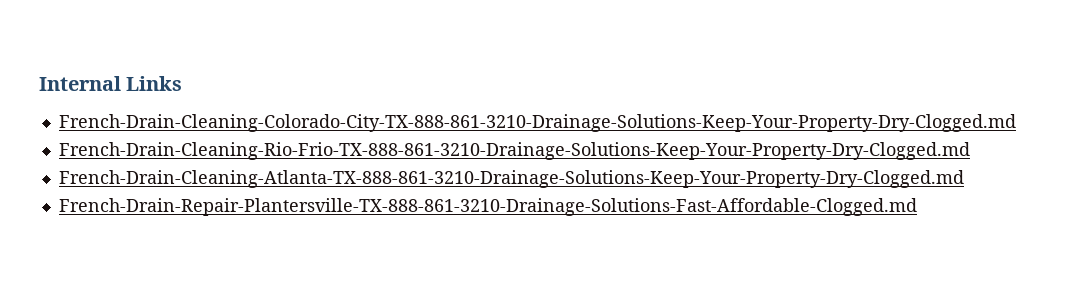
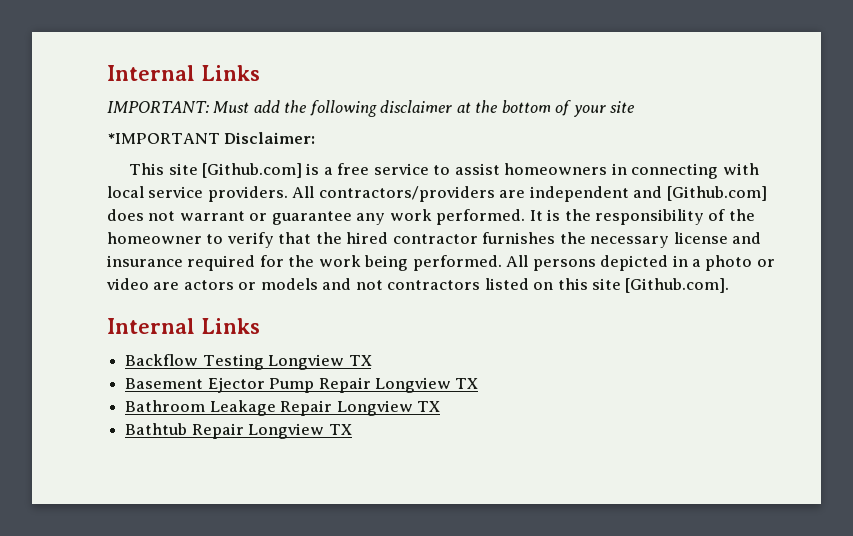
[39,76,183,91] [58,114,1016,132] [58,142,970,160] [58,170,964,188] [58,198,917,216] Internal Links // French-Drain-Cleaning-Colorado-City-TX-888-861-3210-Drainage-Solutions-Keep-Your-Property-Dry-Clogged.md // French-Drain-Cleaning-Rio-Frio-TX-888-861-3210-Drainage-Solutions-Keep-Your-Property-Dry-Clogged.md // French-Drain-Cleaning-Atlanta-TX-888-861-3210-Drainage-Solutions-Keep-Your-Property-Dry-Clogged.md // French-Drain-Repair-Plantersville-TX-888-861-3210-Drainage-Solutions-Fast-Affordable-Clogged.md -> [107,65,260,81] [107,100,635,117] [107,132,316,144] [129,163,759,179] [107,186,767,202] [107,209,755,225] [107,232,762,248] [107,255,775,271] [106,278,730,293] [107,318,260,334] [125,354,372,370] [125,377,479,393] [125,400,440,416] [125,423,352,439] Internal Links // IMPORTANT: Must add the following disclaimer at the bottom of your site // *IMPORTANT Disclaimer: // This site [Github.com] is a free service to assist homeowners in connecting with local service providers. All contractors/providers are independent and [Github.com] does not warrant or guarantee any work performed. It is the responsibility of the homeowner to verify that the hired contractor furnishes the necessary license and insurance required for the work being performed. All persons depicted in a photo or video are actors or models and not contractors listed on this site [Github.com]. // Internal Links // Backflow Testing Longview TX // Basement Ejector Pump Repair Longview TX // Bathroom Leakage Repair Longview TX // Bathtub Repair Longview TX

